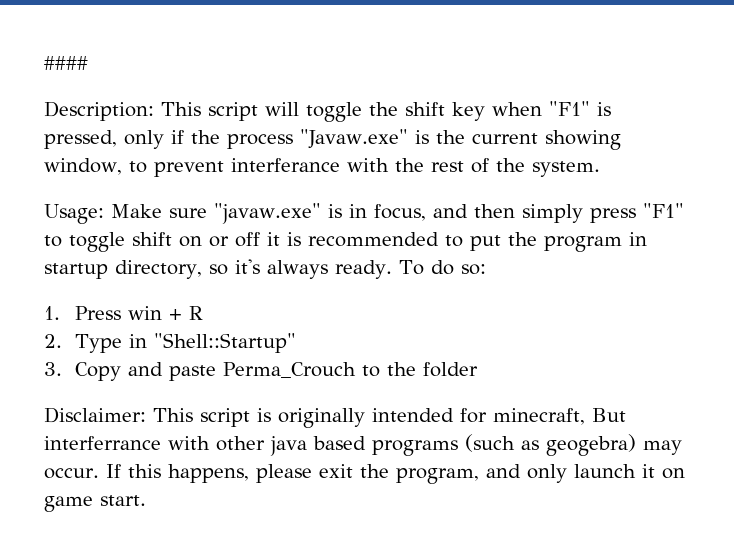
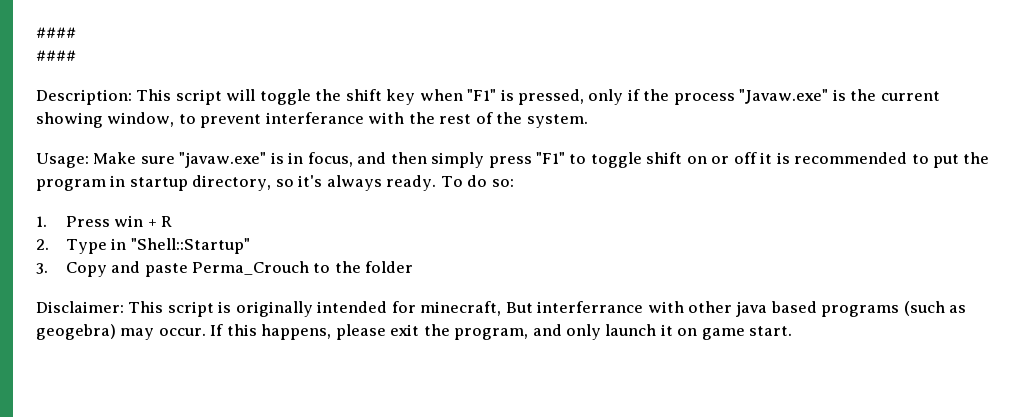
[44,56,88,70] #### -> [36,27,76,38] [36,50,76,61] #### // ####

